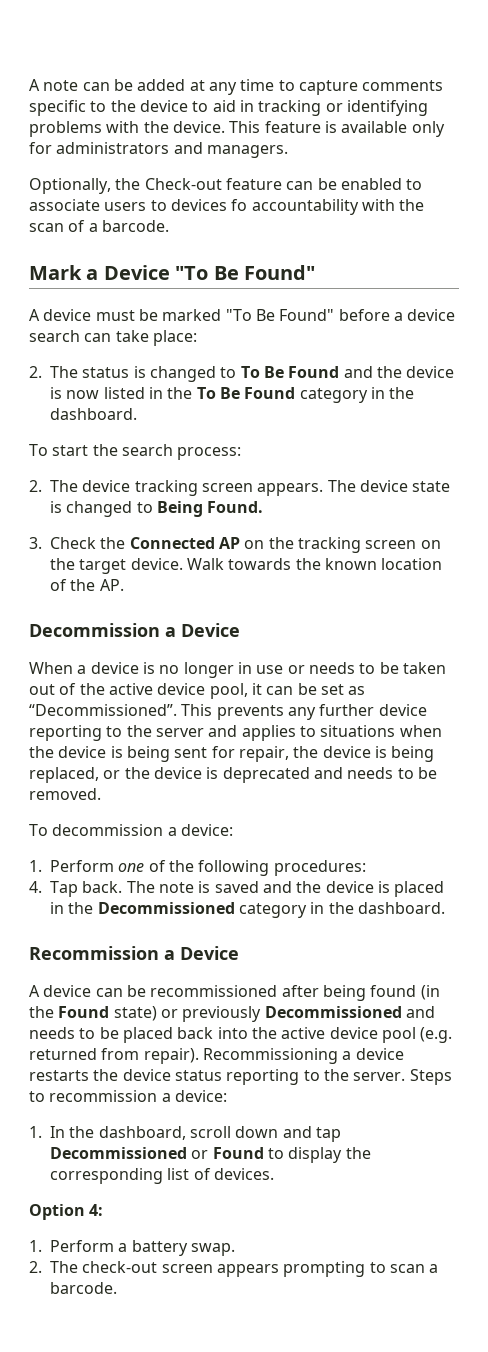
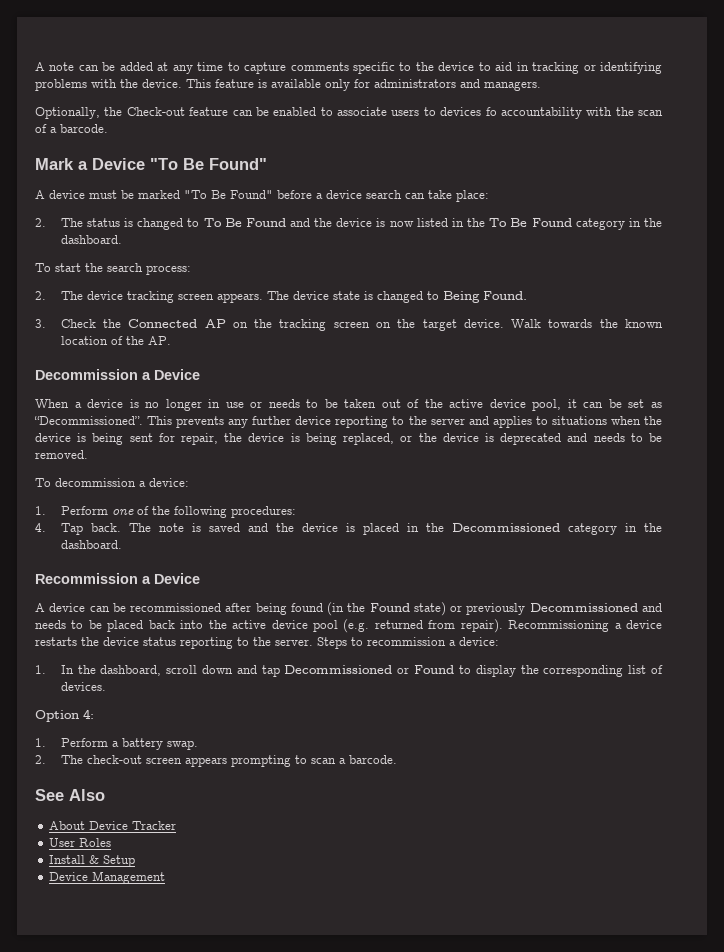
(117, 1288) none -> [35,789,105,801] [49,821,177,830] [49,838,112,847] [49,855,136,867] [49,871,166,884] // See Also // About Device Tracker // User Roles // Install & Setup // Device Management

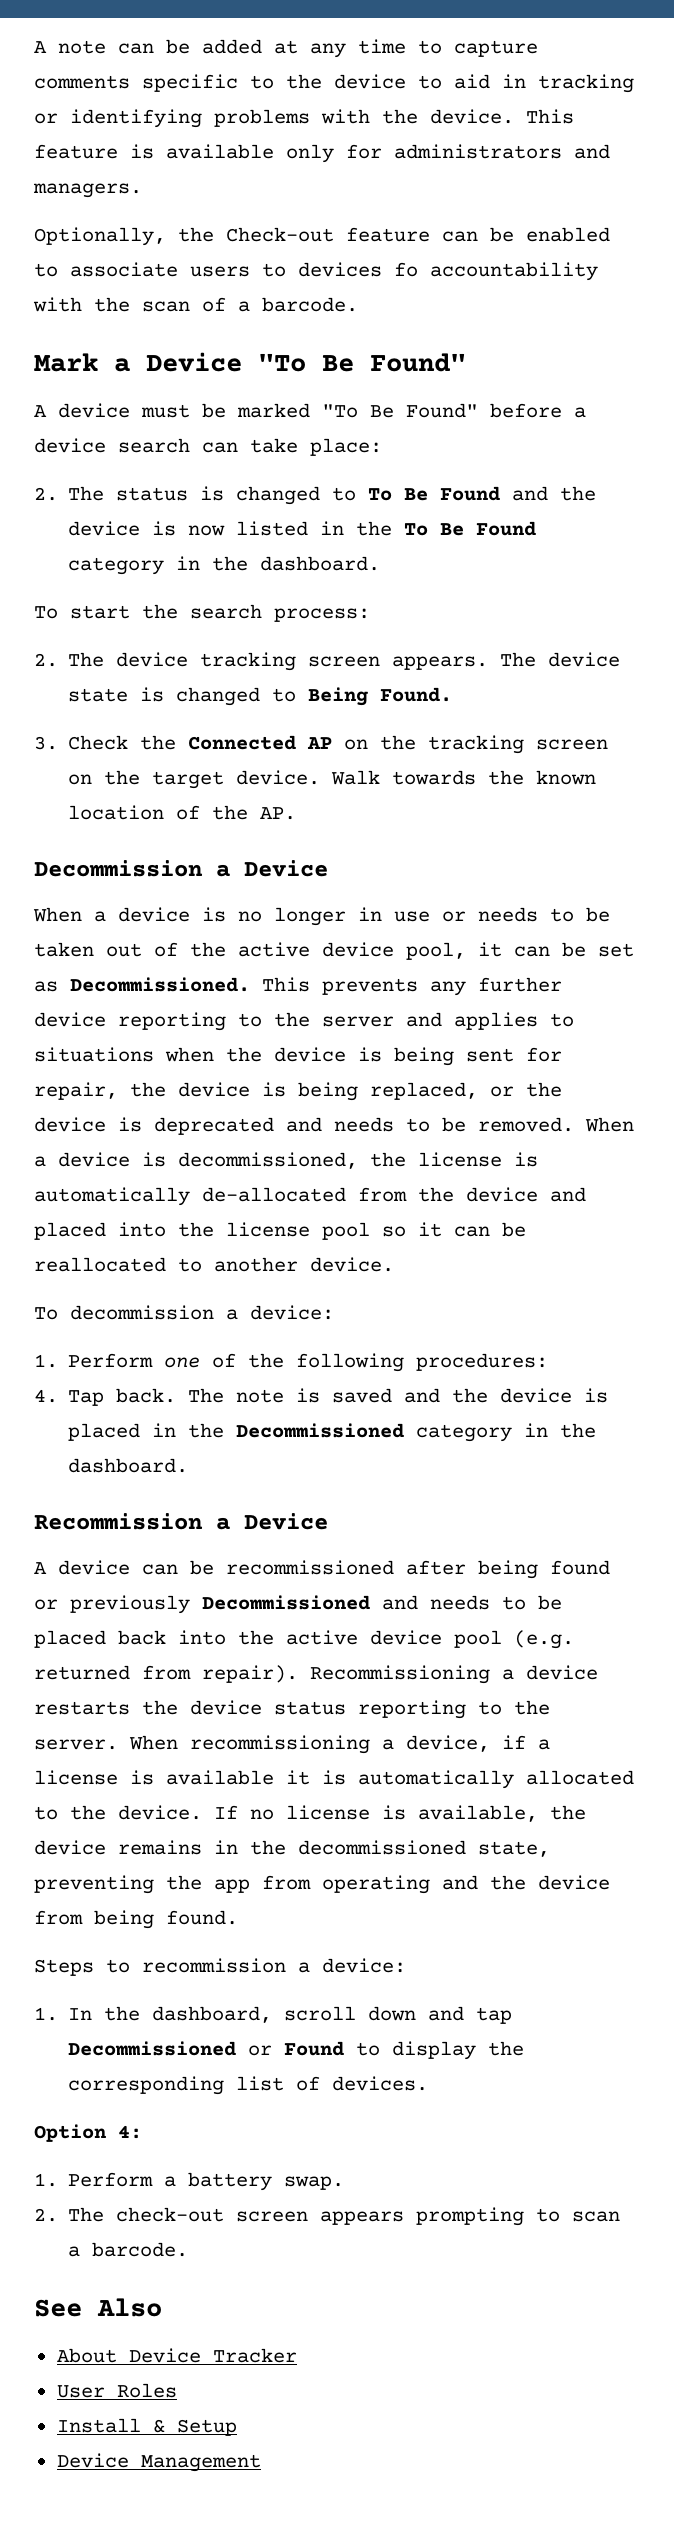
[34,416,143,425] “Decommissioned”. -> [70,977,250,992] Decommissioned.
(88, 454) none -> [585,1117,634,1132] [34,1152,538,1169] [34,1187,586,1206] [34,1222,526,1240] [34,1257,394,1272] When a device is decommissioned, the license is automatically de-allocated from the device and placed into the license pool so it can be reallocated to another device.
[327,602,446,616] (in the Found state) -> (610, 1567) none
(313, 642) none -> [129,1735,550,1754] [34,1770,634,1789] [34,1805,586,1822] [34,1840,550,1857] [34,1875,610,1894] [34,1910,238,1929] When recommissioning a device, if a license is available it is automatically allocated to the device. If no license is available, the device remains in the decommissioned state, preventing the app from operating and the device from being found. //

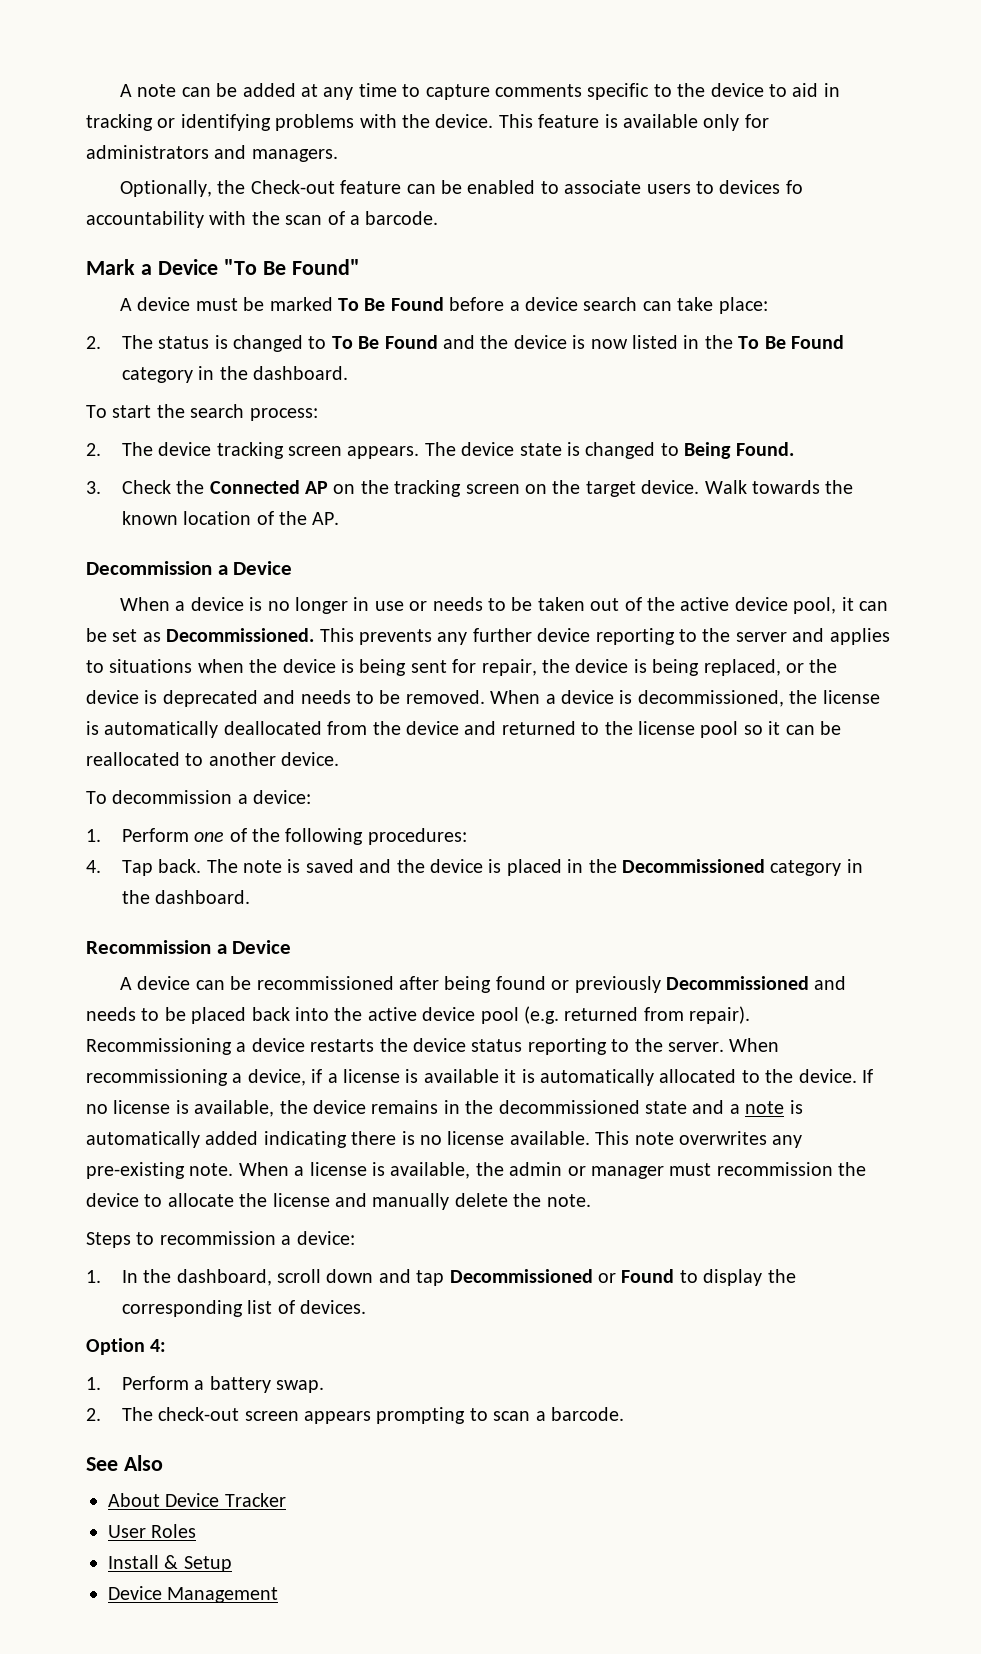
[322,403,478,418] "To Be Found" -> [338,297,444,311] To Be Found
[202,1187,346,1202] de-allocated -> [223,721,322,735] deallocated
[34,1222,166,1240] placed into -> [501,721,600,735] returned to
[478,1841,550,1857] [34,1875,610,1894] [34,1910,238,1929] state, preventing the app from operating and the device from being found. -> [644,1100,803,1114] [86,1131,803,1148] [86,1162,867,1179] [86,1193,591,1210] state and a note is automatically added indicating there is no license available. This note overwrites any pre-existing note. When a license is available, the admin or manager must recommission the device to allocate the license and manually delete the note.

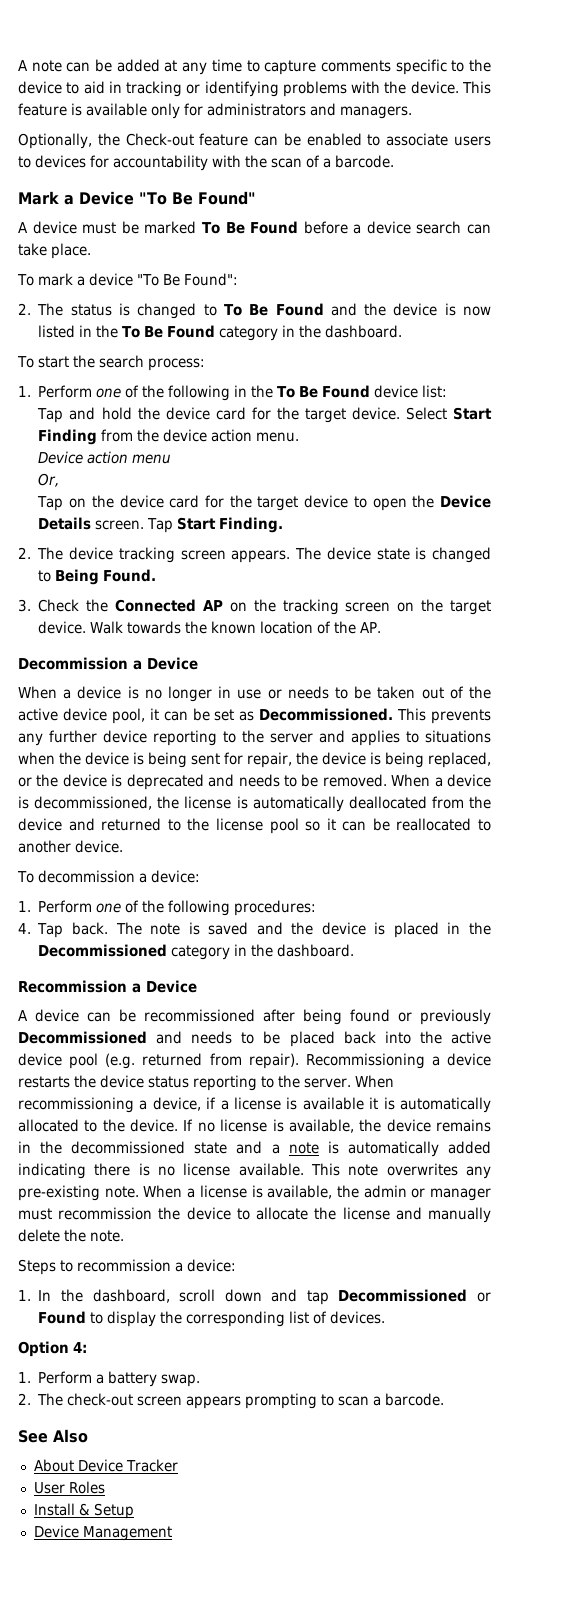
[785,180,803,194] fo -> [90,155,109,168] for
[718,297,768,314] place: -> [51,243,91,259] [17,273,238,286] place. // To mark a device "To Be Found":
(318, 414) none -> [18,385,448,401] [37,407,492,423] [38,429,300,445] [38,451,172,464] [38,473,60,487] [37,495,491,511] [38,517,284,533] // 1. Perform one of the following in the To Be Found device list: // Tap and hold the device card for the target device. Select Start Finding from the device action menu. // Device action menu // Or, // Tap on the device card for the target device to open the Device Details screen. Tap Start Finding.

